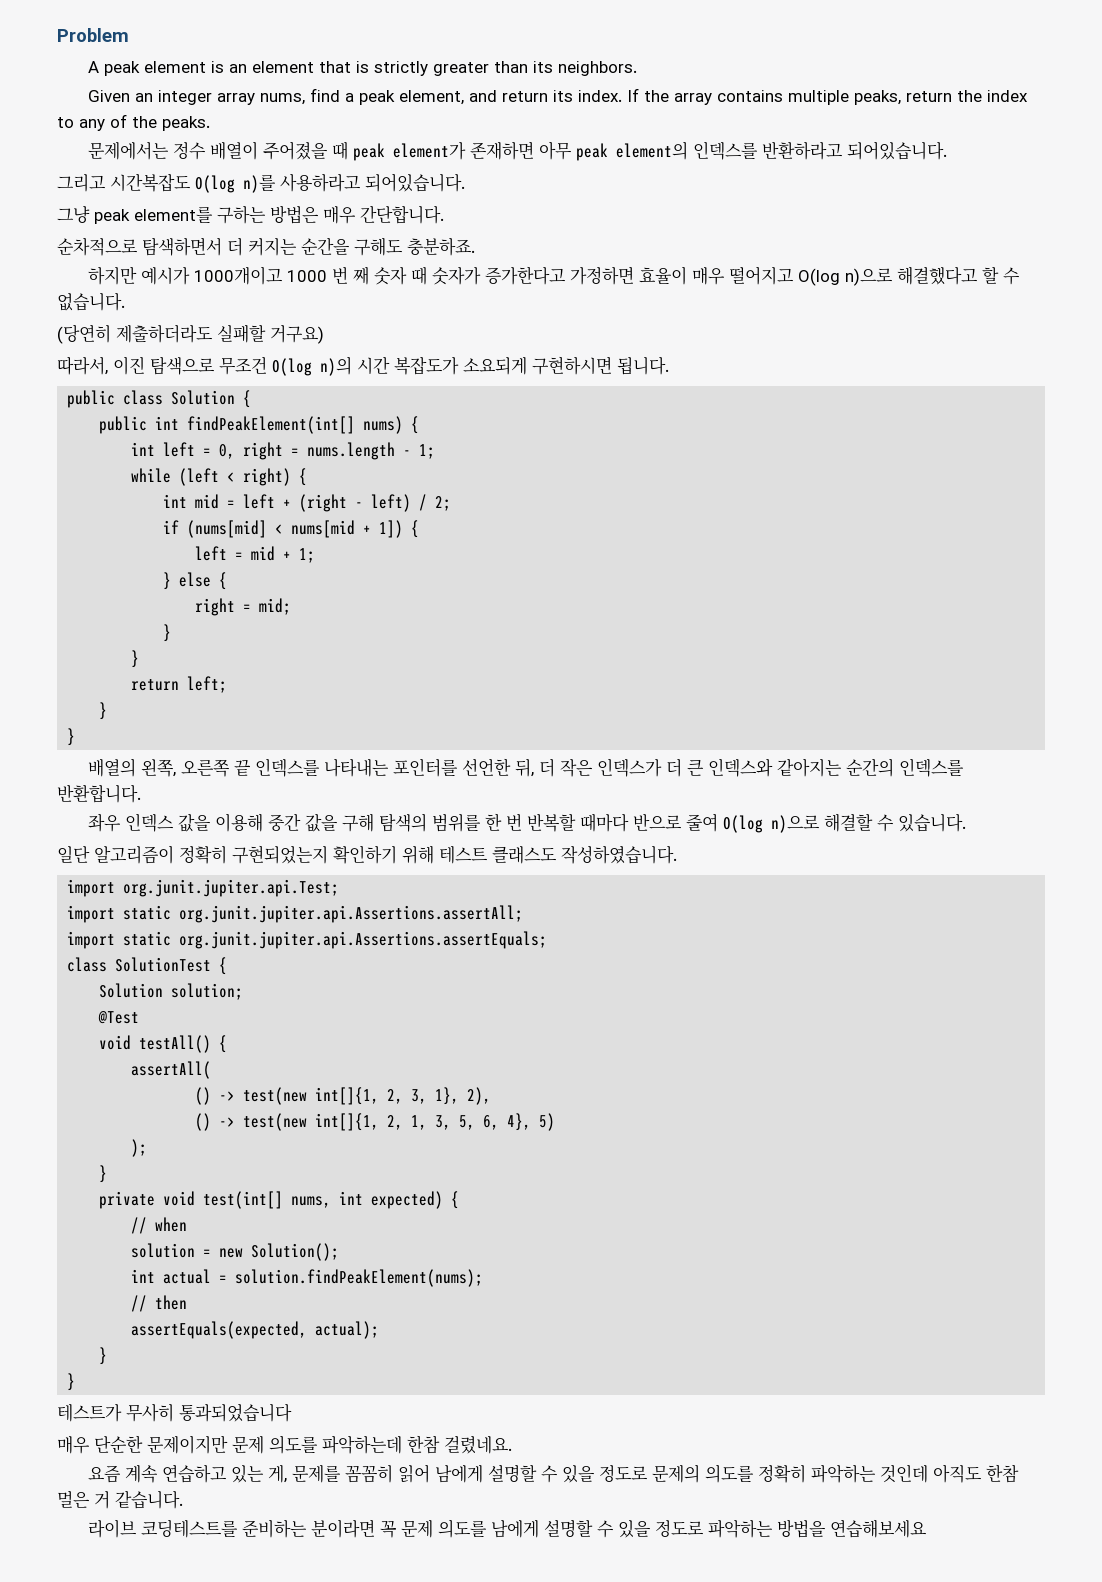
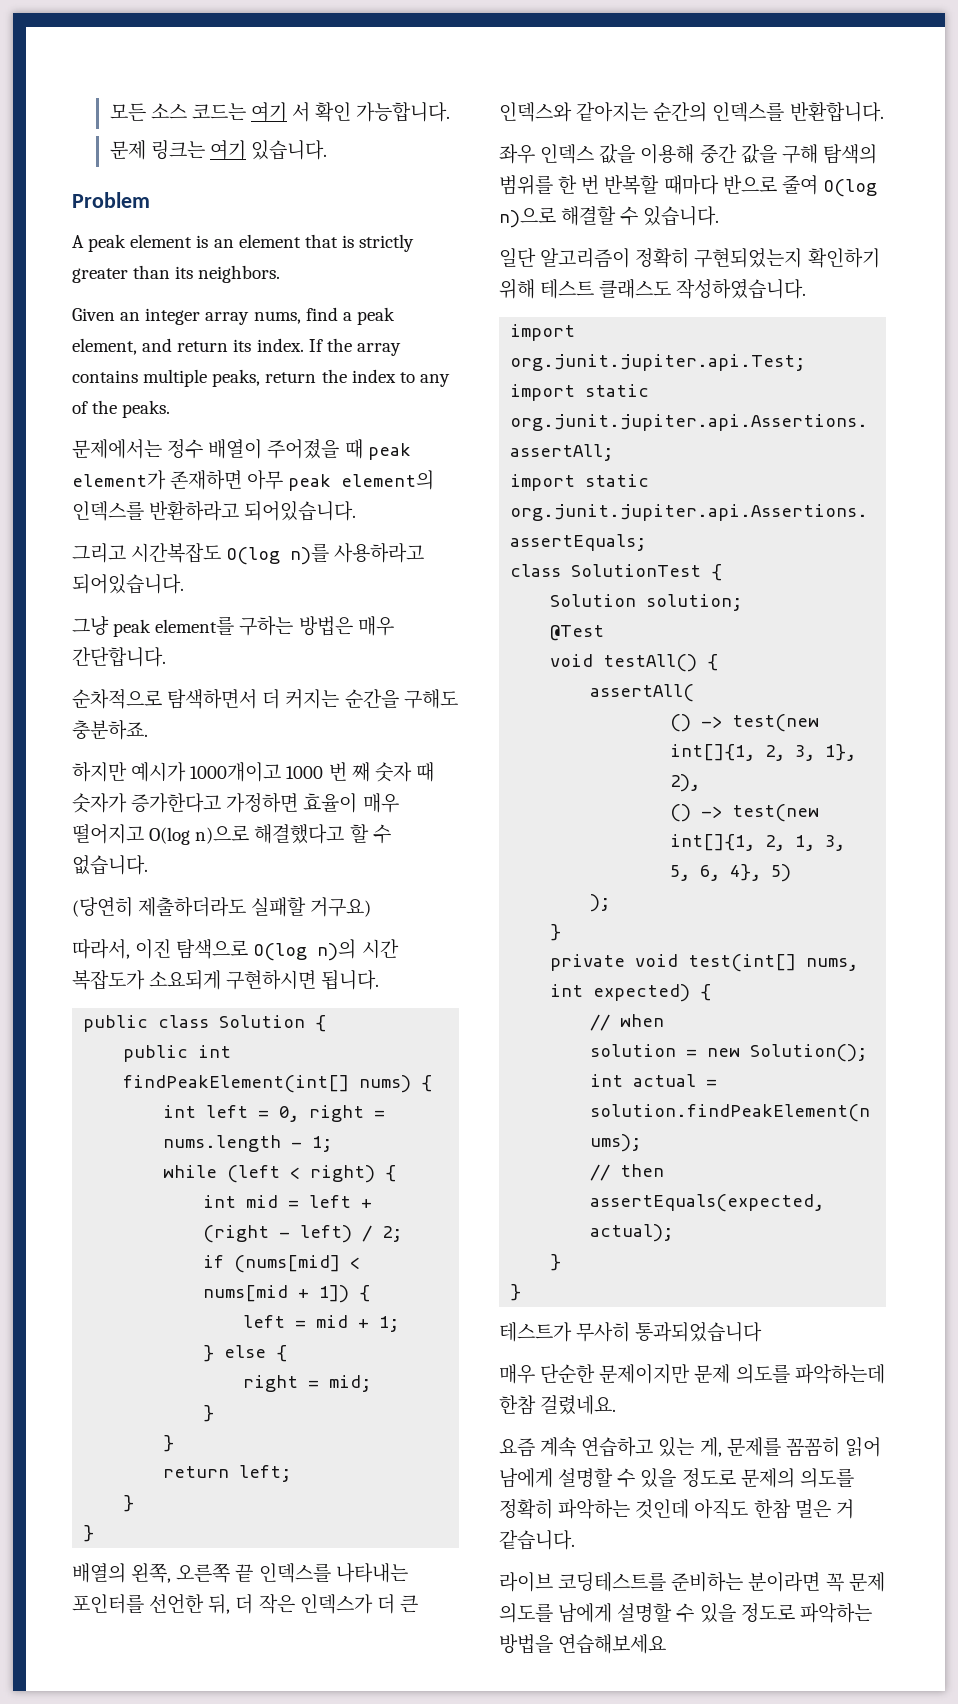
(57, 35) none -> [109,102,451,122] [109,140,327,160] 모든 소스 코드는 여기 서 확인 가능합니다. // 문제 링크는 여기 있습니다. //
[219,356,267,375] 무조건 -> (249, 949) none

